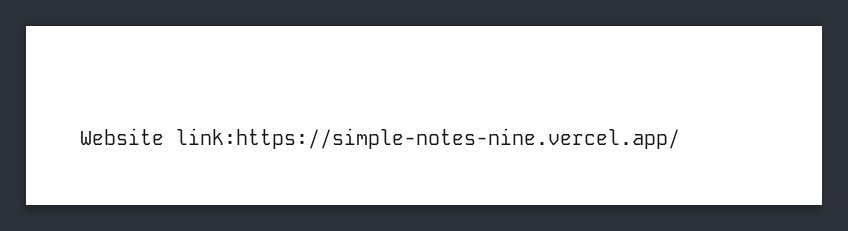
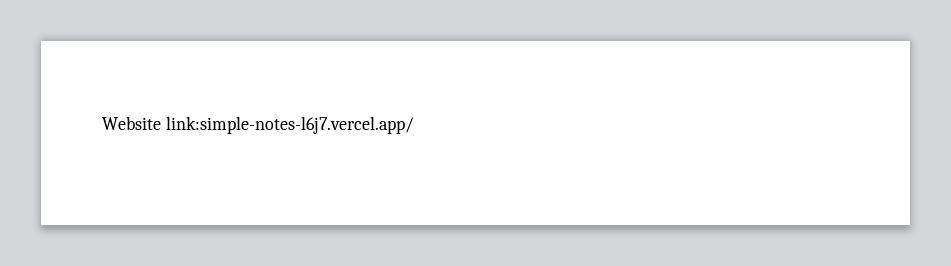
[176,128,680,149] link:https://simple-notes-nine.vercel.app/ -> [165,116,414,134] link:simple-notes-l6j7.vercel.app/

